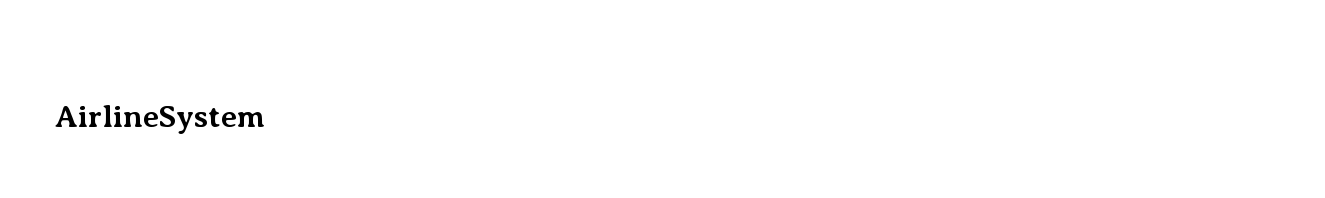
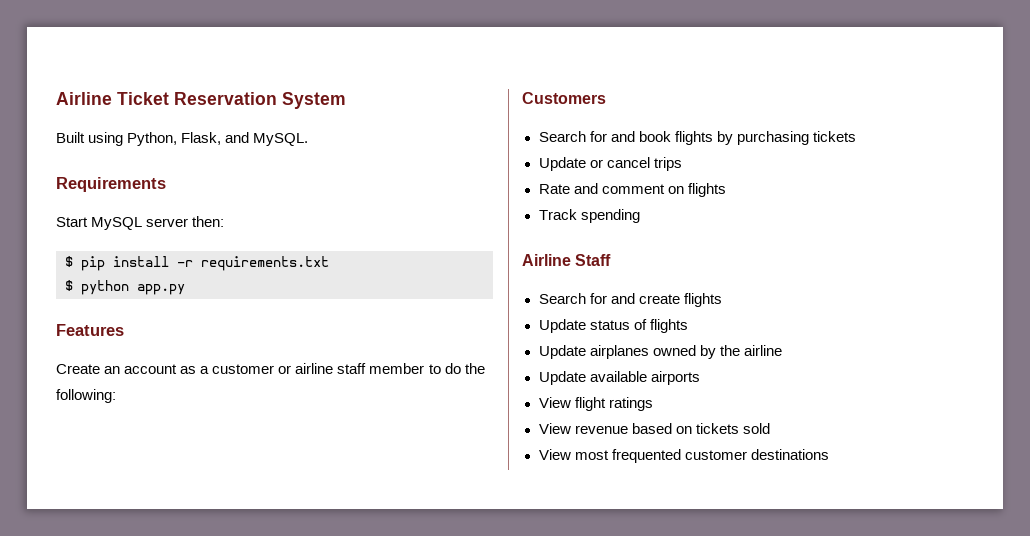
[55,105,265,134] AirlineSystem -> [56,92,346,109] [56,132,309,146] [56,177,166,192] [56,216,225,230] [65,256,329,271] [65,280,185,295] [56,324,124,336] [56,363,485,374] [56,389,116,403] [522,92,606,104] [538,131,856,145] [538,157,682,171] [538,183,726,197] [538,209,640,223] [522,254,612,266] [538,293,722,307] [538,319,688,333] [538,345,782,359] [538,371,700,385] [538,397,653,411] [538,423,770,434] [538,449,829,463] Airline Ticket Reservation System // Built using Python, Flask, and MySQL. // Requirements // Start MySQL server then: // $ pip install -r requirements.txt // $ python app.py // Features // Create an account as a customer or airline staff member to do the following: // Customers // Search for and book flights by purchasing tickets // Update or cancel trips // Rate and comment on flights // Track spending // Airline Staff // Search for and create flights // Update status of flights // Update airplanes owned by the airline // Update available airports // View flight ratings // View revenue based on tickets sold // View most frequented customer destinations

